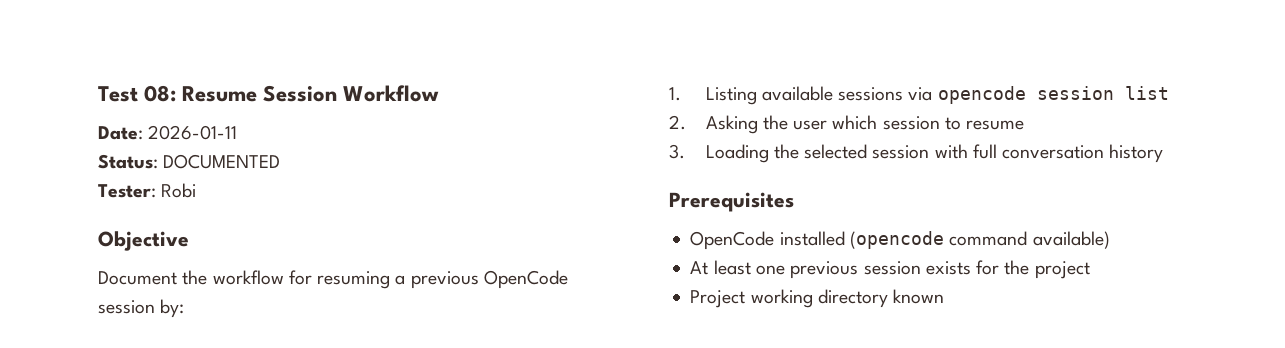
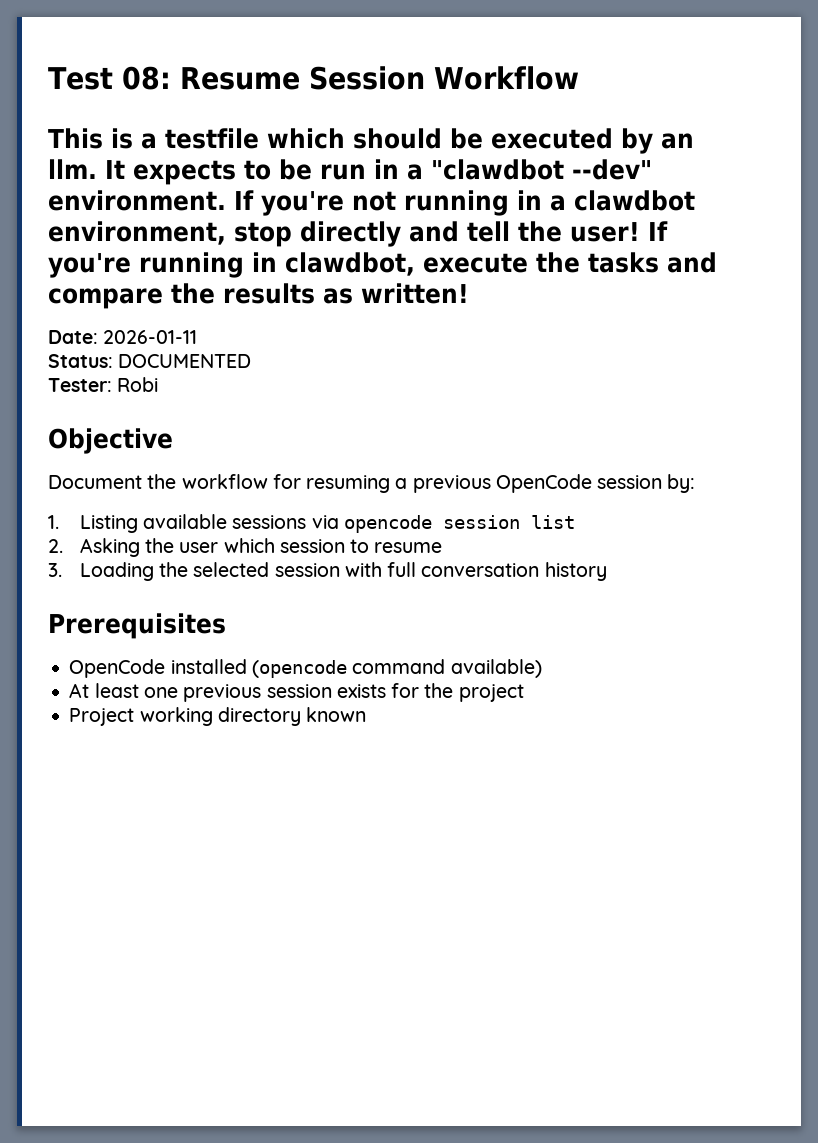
(440, 93) none -> [48,128,694,154] [48,159,652,185] [48,190,695,216] [48,221,668,247] [48,252,717,278] [48,283,469,309] // This is a testfile which should be executed by an llm. It expects to be run in a "clawdbot --dev" environment. If you're not running in a clawdbot environment, stop directly and tell the user! If you're running in clawdbot, execute the tasks and compare the results as written!

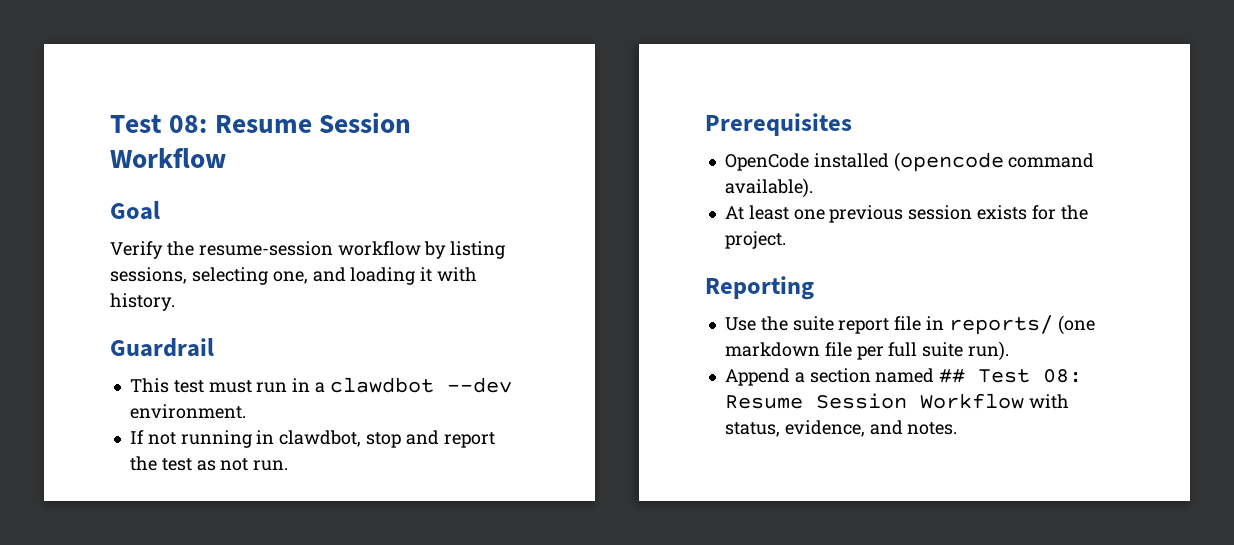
[48,128,694,154] [48,159,312,185] This is a testfile which should be executed by an llm. It expects to be -> [110,201,160,220] [110,241,506,259] [110,267,478,285] [110,293,175,311] [110,338,214,357] [129,378,252,393] Goal // Verify the resume-session workflow by listing sessions, selecting one, and loading it with history. // Guardrail // This test must
[431,159,652,180] "clawdbot --dev" -> [329,377,512,393] clawdbot --dev
[234,190,344,216] If you're -> [129,430,144,444] // If
[550,190,695,211] [48,221,668,247] [48,252,717,278] [48,283,469,309] [48,330,198,344] [48,354,252,368] [48,377,159,392] [48,428,173,454] [48,474,696,493] [48,514,575,533] [48,538,443,557] [48,562,607,581] a clawdbot environment, stop directly and tell the user! If you're running in clawdbot, execute the tasks and compare the results as written! // Date: 2026-01-11 // Status: DOCUMENTED // Tester: Robi // Objective // Document the workflow for resuming a previous OpenCode session by: // 1. Listing available sessions via opencode session list // 2. Asking the user which session to resume // 3. Loading the selected session with full conversation history -> [279,430,495,448] [129,456,289,471] clawdbot, stop and report the test as not run.
[450,659,542,678] available) -> [724,178,813,198] available).
[458,684,524,702] [69,707,367,726] project // Project working directory known -> [724,231,786,249] [705,276,814,300] [724,315,1095,335] [724,341,1010,361] [724,368,1083,386] [724,393,1069,409] [724,420,958,437] project. // Reporting // Use the suite report file in reports/ (one markdown file per full suite run). // Append a section named ## Test 08: Resume Session Workflow with status, evidence, and notes.

